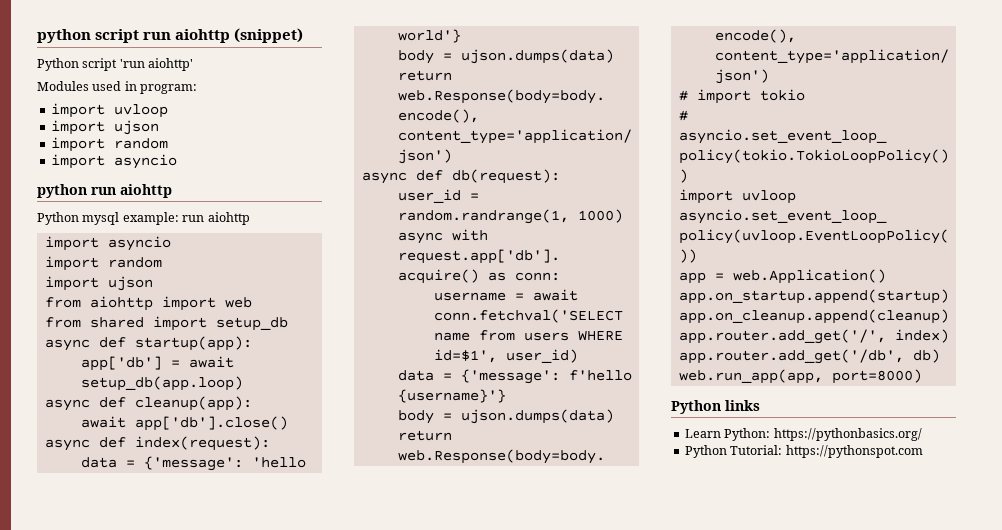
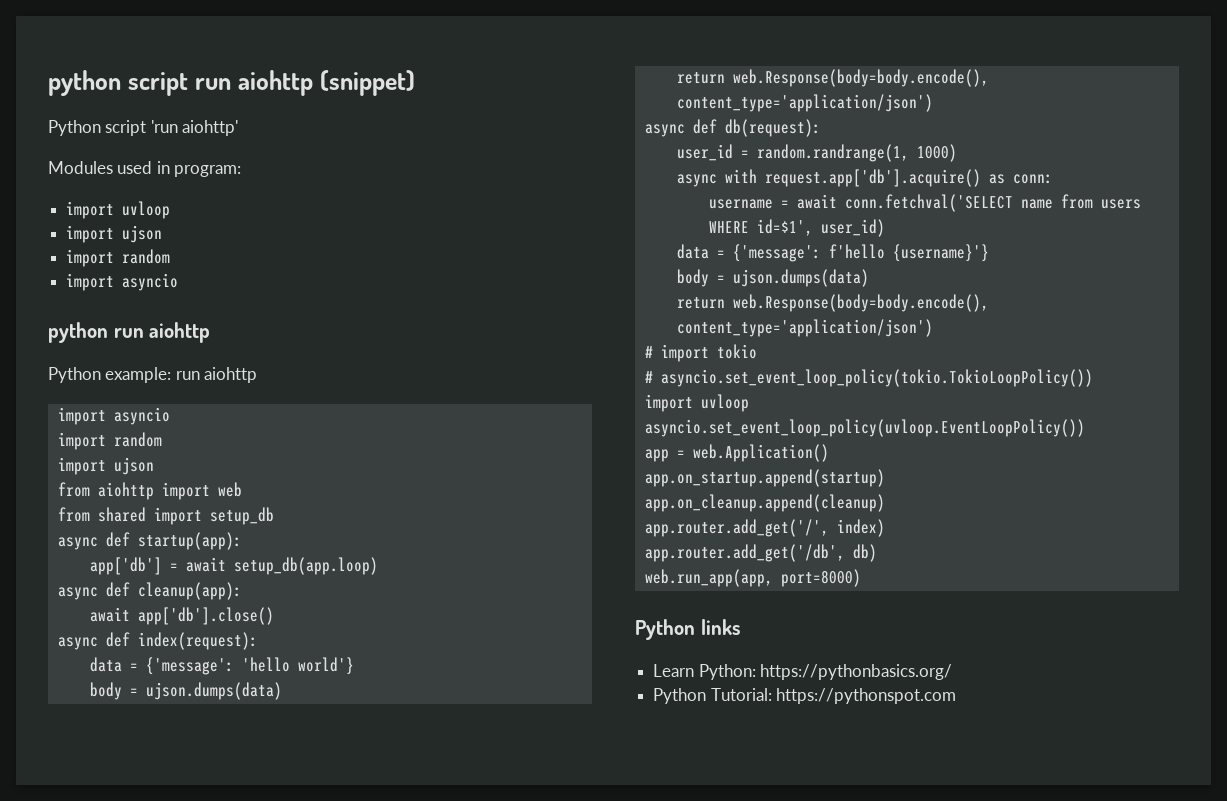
[82,212,120,225] mysql -> (101, 375) none

